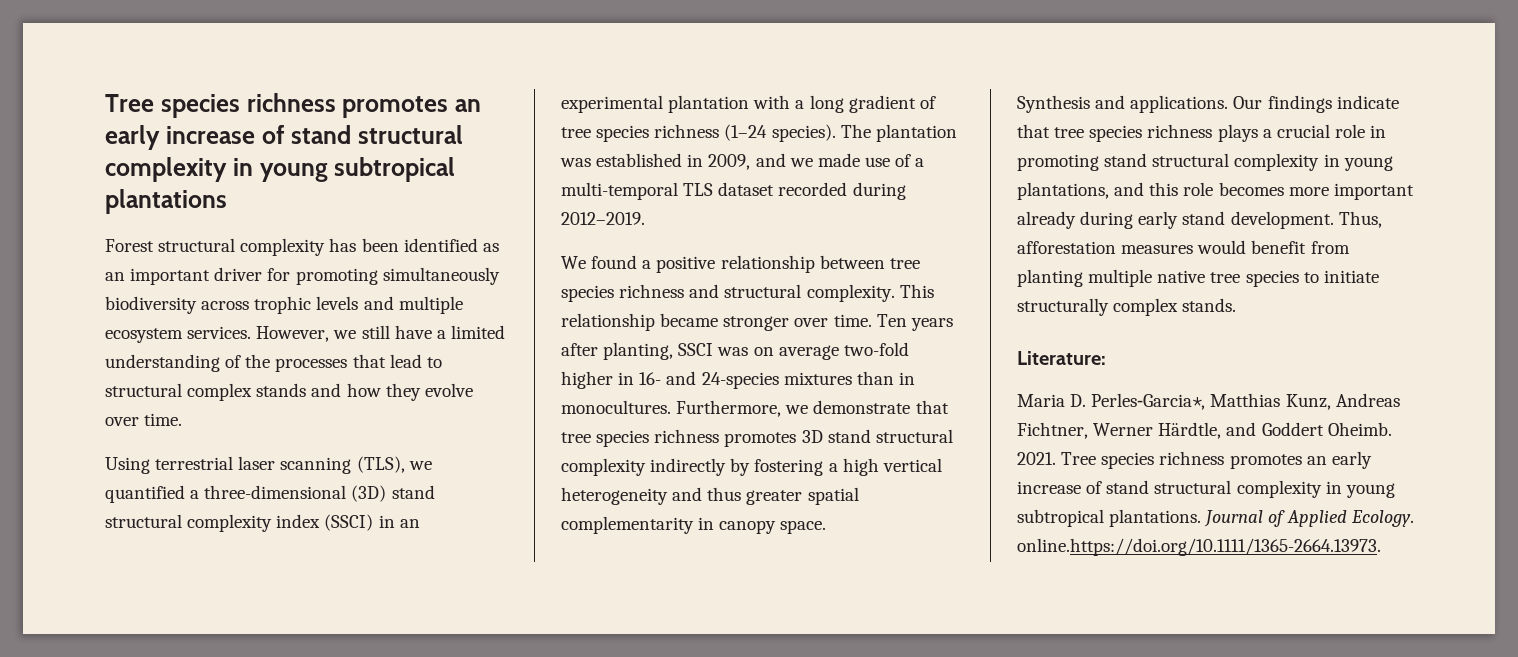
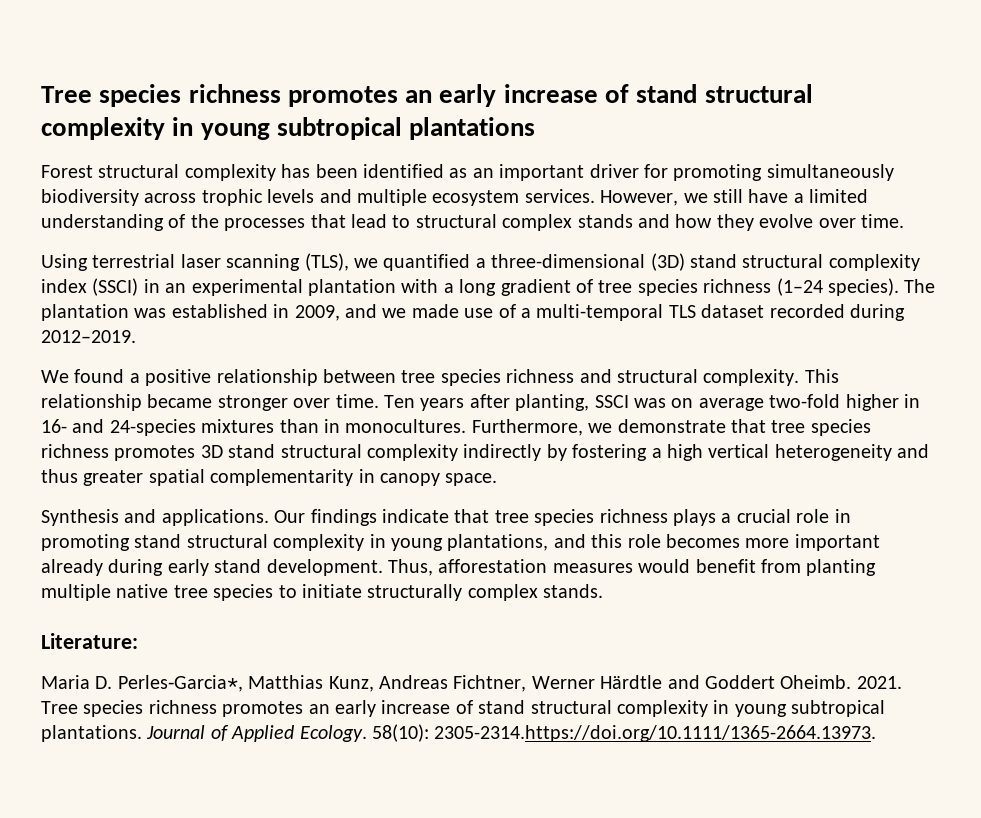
[1158,422,1222,439] Härdtle, -> [600,675,663,689] Härdtle
[1017,538,1381,556] online.https://doi.org/10.1111/1365-2664.13973. -> [372,724,877,742] 58(10): 2305-2314.https://doi.org/10.1111/1365-2664.13973.

